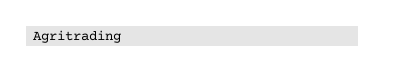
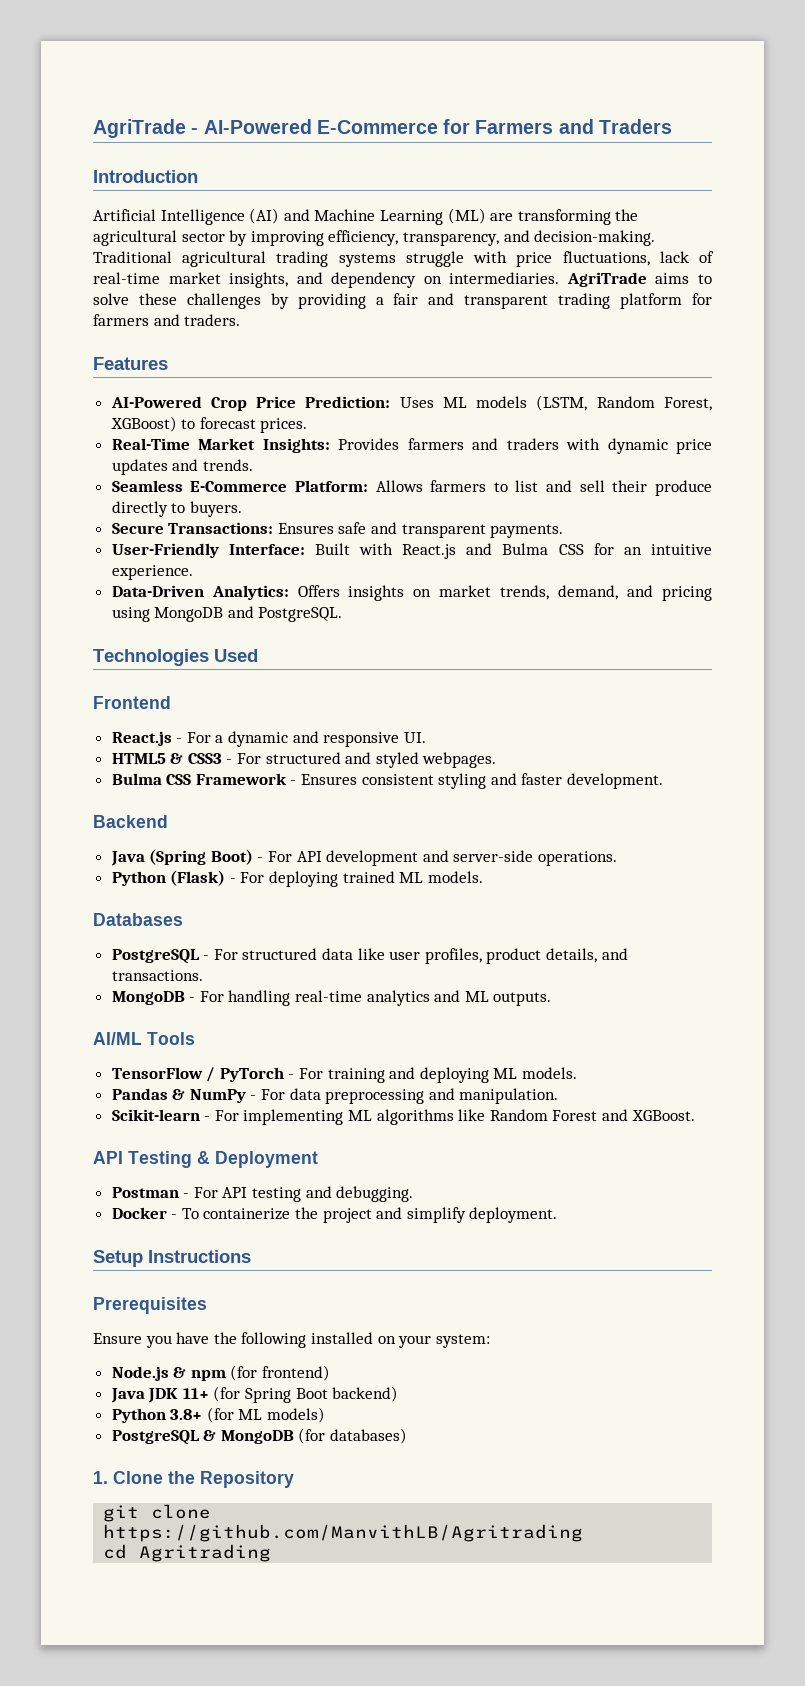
(32, 36) none -> [93,119,672,138] [93,170,198,183] [93,208,639,225] [93,230,656,246] [93,251,714,267] [93,272,712,288] [93,293,712,309] [93,314,241,326] [93,357,168,370] [110,395,712,411] [110,416,308,433] [111,438,712,454] [111,459,253,475] [111,480,712,496] [111,501,242,517] [111,522,564,538] [111,543,712,559] [111,565,193,580] [111,585,712,601] [111,606,343,622] [93,649,258,666] [93,696,171,709] [111,731,426,747] [111,752,497,768] [111,773,664,789] [93,815,168,828] [110,849,618,866] [111,870,483,887] [93,913,183,926] [111,948,628,964] [111,970,203,981] [111,990,552,1006] [93,1032,195,1045] [111,1067,578,1083] [111,1088,559,1104] [111,1109,695,1125] [93,1151,318,1168] [111,1186,414,1202] [111,1207,558,1223] [93,1250,251,1267] [93,1297,207,1314] [93,1332,490,1348] [111,1365,331,1381] [110,1386,399,1403] [111,1407,326,1423] [111,1428,408,1445] [93,1471,294,1488] [103,1504,212,1522] [103,1524,584,1542] [103,1544,128,1559] AgriTrade - AI-Powered E-Commerce for Farmers and Traders // Introduction // Artificial Intelligence (AI) and Machine Learning (ML) are transforming the agricultural sector by improving efficiency, transparency, and decision-making. Traditional agricultural trading systems struggle with price fluctuations, lack of real-time market insights, and dependency on intermediaries. AgriTrade aims to solve these challenges by providing a fair and transparent trading platform for farmers and traders. // Features // AI-Powered Crop Price Prediction: Uses ML models (LSTM, Random Forest, XGBoost) to forecast prices. // Real-Time Market Insights: Provides farmers and traders with dynamic price updates and trends. // Seamless E-Commerce Platform: Allows farmers to list and sell their produce directly to buyers. // Secure Transactions: Ensures safe and transparent payments. // User-Friendly Interface: Built with React.js and Bulma CSS for an intuitive experience. // Data-Driven Analytics: Offers insights on market trends, demand, and pricing using MongoDB and PostgreSQL. // Technologies Used // Frontend // React.js - For a dynamic and responsive UI. // HTML5 & CSS3 - For structured and styled webpages. // Bulma CSS Framework - Ensures consistent styling and faster development. // Backend // Java (Spring Boot) - For API development and server-side operations. // Python (Flask) - For deploying trained ML models. // Databases // PostgreSQL - For structured data like user profiles, product details, and transactions. // MongoDB - For handling real-time analytics and ML outputs. // AI/ML Tools // TensorFlow / PyTorch - For training and deploying ML models. // Pandas & NumPy - For data preprocessing and manipulation. // Scikit-learn - For implementing ML algorithms like Random Forest and XGBoost. // API Testing & Deployment // Postman - For API testing and debugging. // Docker - To containerize the project and simplify deployment. // Setup Instructions // Prerequisites // Ensure you have the following installed on your system: // Node.js & npm (for frontend) // Java JDK 11+ (for Spring Boot backend) // Python 3.8+ (for ML models) // PostgreSQL & MongoDB (for databases) // 1. Clone the Repository // git clone https://github.com/ManvithLB/Agritrading // cd

